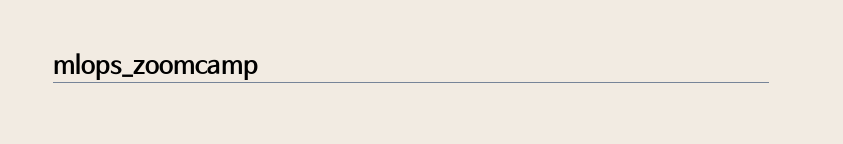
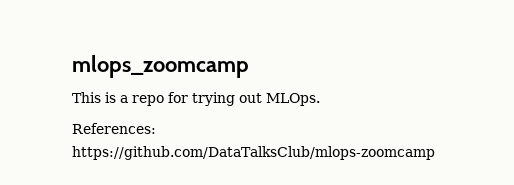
(258, 66) none -> [72,92,320,106] [72,123,156,134] [72,146,435,160] // This is a repo for trying out MLOps. // References: https://github.com/DataTalksClub/mlops-zoomcamp

